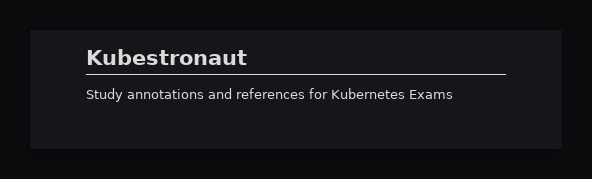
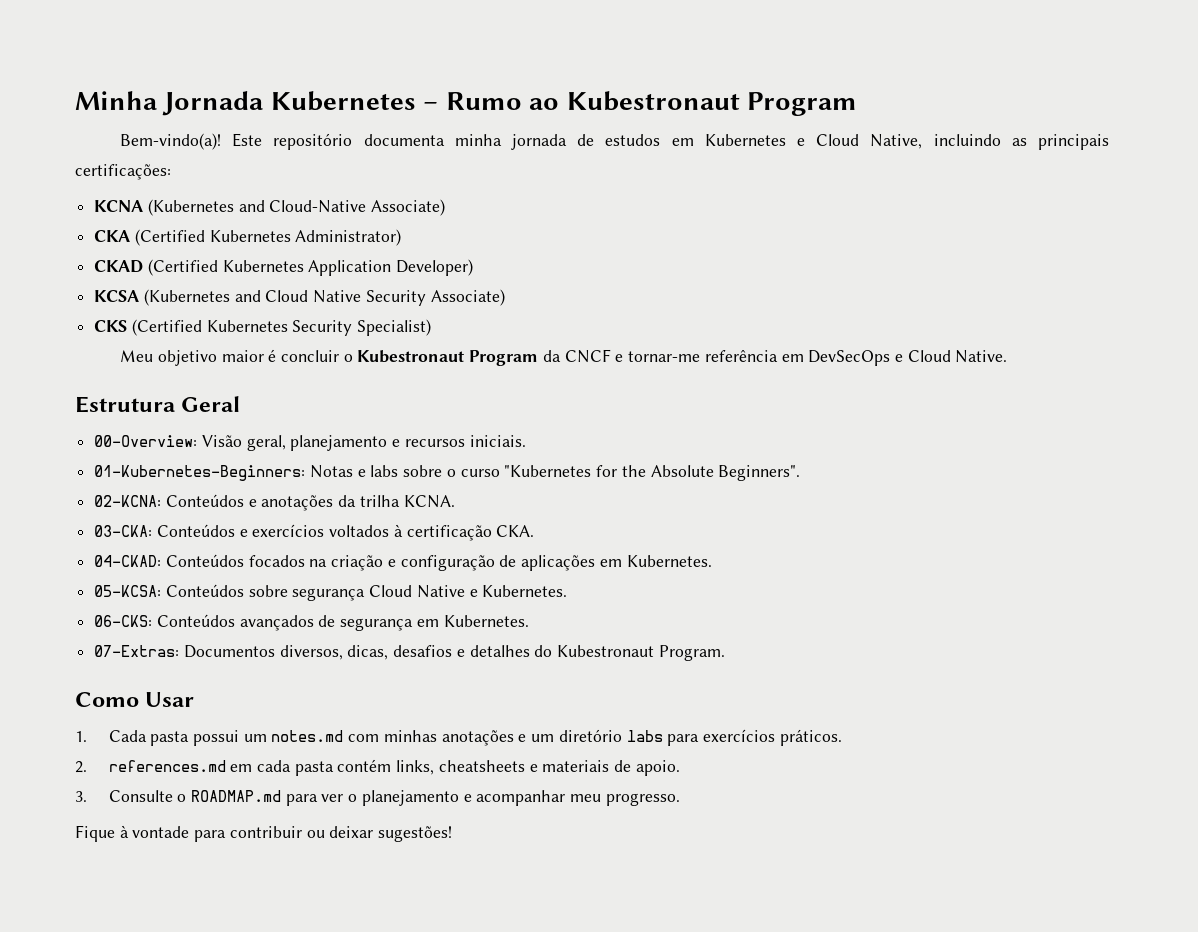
[86,49,247,65] [86,88,453,102] Kubestronaut // Study annotations and references for Kubernetes Exams -> [75,91,857,116] [120,133,1109,150] [75,164,171,180] [94,199,446,216] [94,229,402,246] [94,259,474,276] [94,289,505,306] [94,319,432,336] [120,349,1008,366] [75,396,241,413] [94,435,526,451] [94,465,801,481] [94,494,455,511] [94,524,535,541] [94,554,712,571] [94,584,568,601] [94,614,529,631] [94,645,725,661] [75,692,195,707] [75,729,842,746] [75,759,680,776] [75,790,680,806] [75,825,453,842] Minha Jornada Kubernetes – Rumo ao Kubestronaut Program // Bem-vindo(a)! Este repositório documenta minha jornada de estudos em Kubernetes e Cloud Native, incluindo as principais certificações: // KCNA (Kubernetes and Cloud-Native Associate) // CKA (Certified Kubernetes Administrator) // CKAD (Certified Kubernetes Application Developer) // KCSA (Kubernetes and Cloud Native Security Associate) // CKS (Certified Kubernetes Security Specialist) // Meu objetivo maior é concluir o Kubestronaut Program da CNCF e tornar-me referência em DevSecOps e Cloud Native. // Estrutura Geral // 00-Overview: Visão geral, planejamento e recursos iniciais. // 01-Kubernetes-Beginners: Notas e labs sobre o curso "Kubernetes for the Absolute Beginners". // 02-KCNA: Conteúdos e anotações da trilha KCNA. // 03-CKA: Conteúdos e exercícios voltados à certificação CKA. // 04-CKAD: Conteúdos focados na criação e configuração de aplicações em Kubernetes. // 05-KCSA: Conteúdos sobre segurança Cloud Native e Kubernetes. // 06-CKS: Conteúdos avançados de segurança em Kubernetes. // 07-Extras: Documentos diversos, dicas, desafios e detalhes do Kubestronaut Program. // Como Usar // 1. Cada pasta possui um notes.md com minhas anotações e um diretório labs para exercícios práticos. // 2. references.md em cada pasta contém links, cheatsheets e materiais de apoio. // 3. Consulte o ROADMAP.md para ver o planejamento e acompanhar meu progresso. // Fique à vontade para contribuir ou deixar sugestões!

